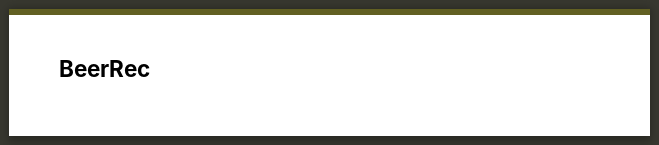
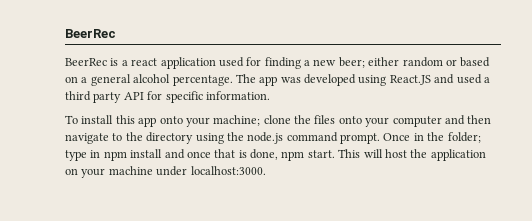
[59,60,150,77] BeerRec -> [65,29,116,38] [65,57,491,69] [65,74,490,86] [65,91,270,103] [65,115,492,127] [65,132,481,144] [65,149,486,161] [65,166,266,178] BeerRec // BeerRec is a react application used for finding a new beer; either random or based on a general alcohol percentage. The app was developed using React.JS and used a third party API for specific information. // To install this app onto your machine; clone the files onto your computer and then navigate to the directory using the node.js command prompt. Once in the folder; type in npm install and once that is done, npm start. This will host the application on your machine under localhost:3000.

